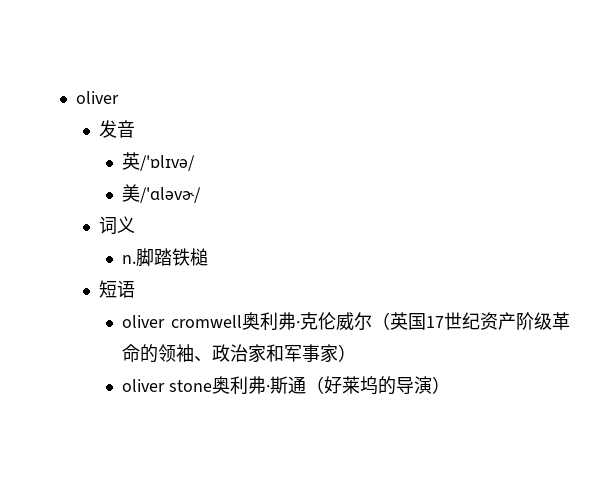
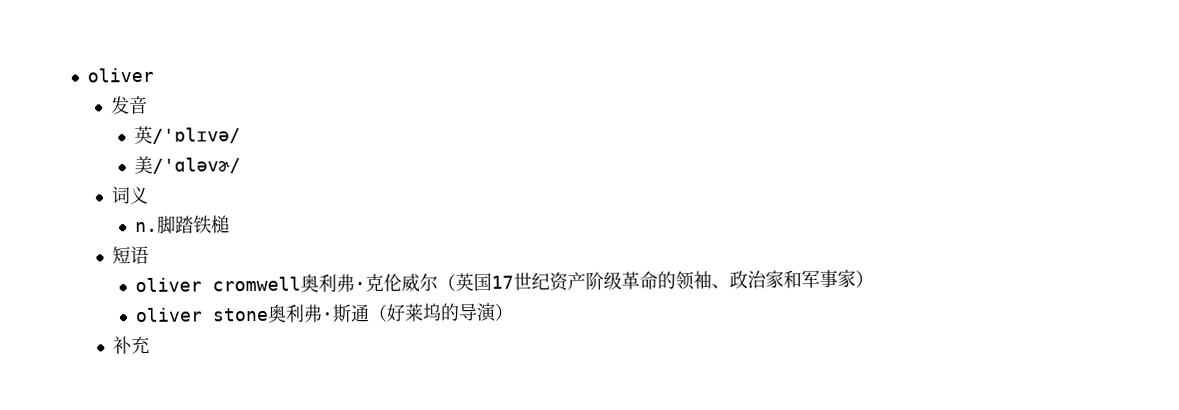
(450, 385) none -> [113,335,151,355] // 补充

